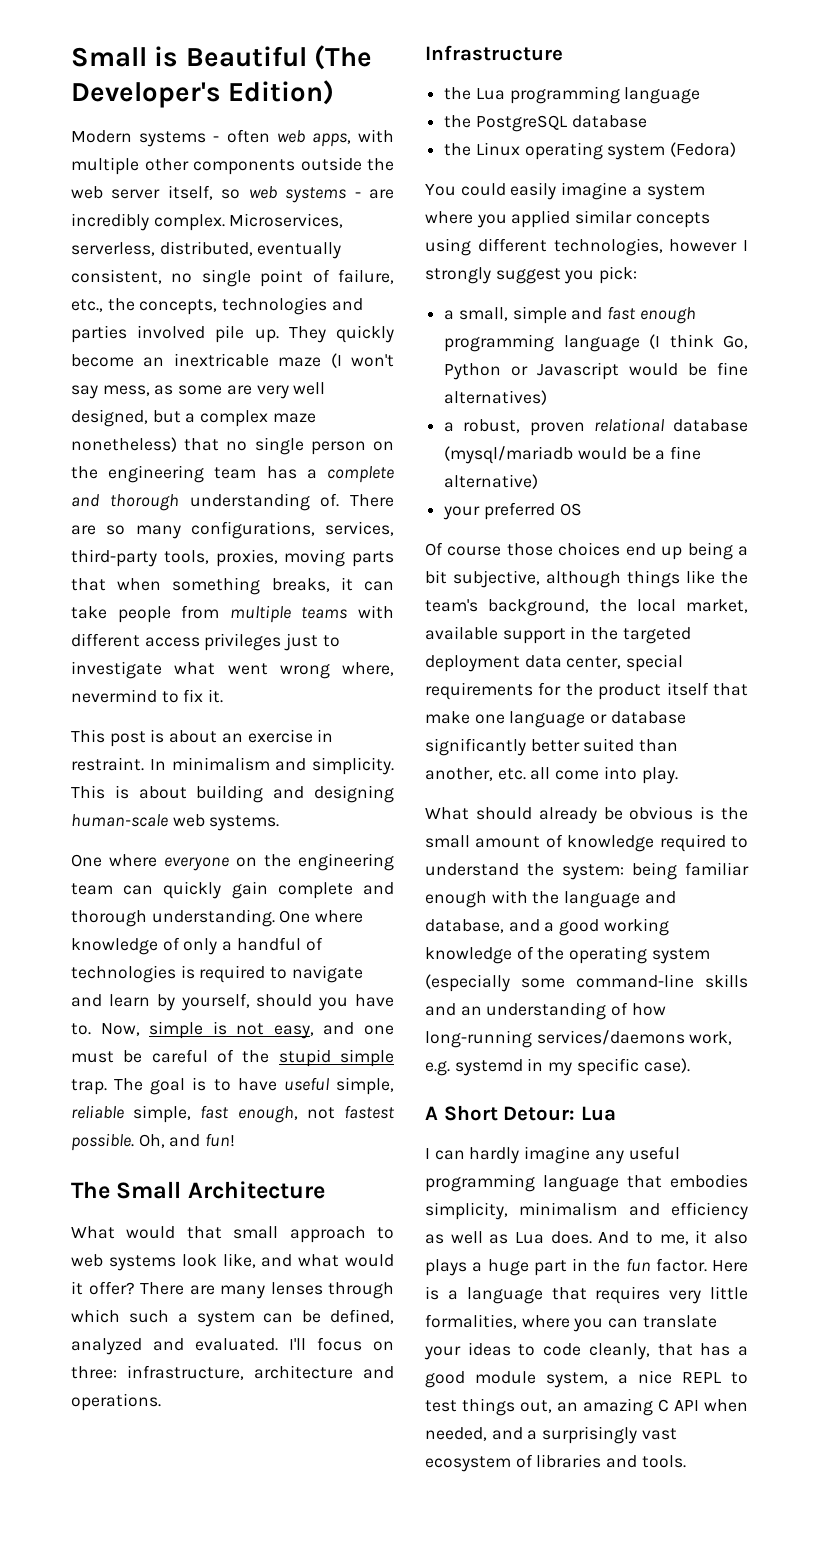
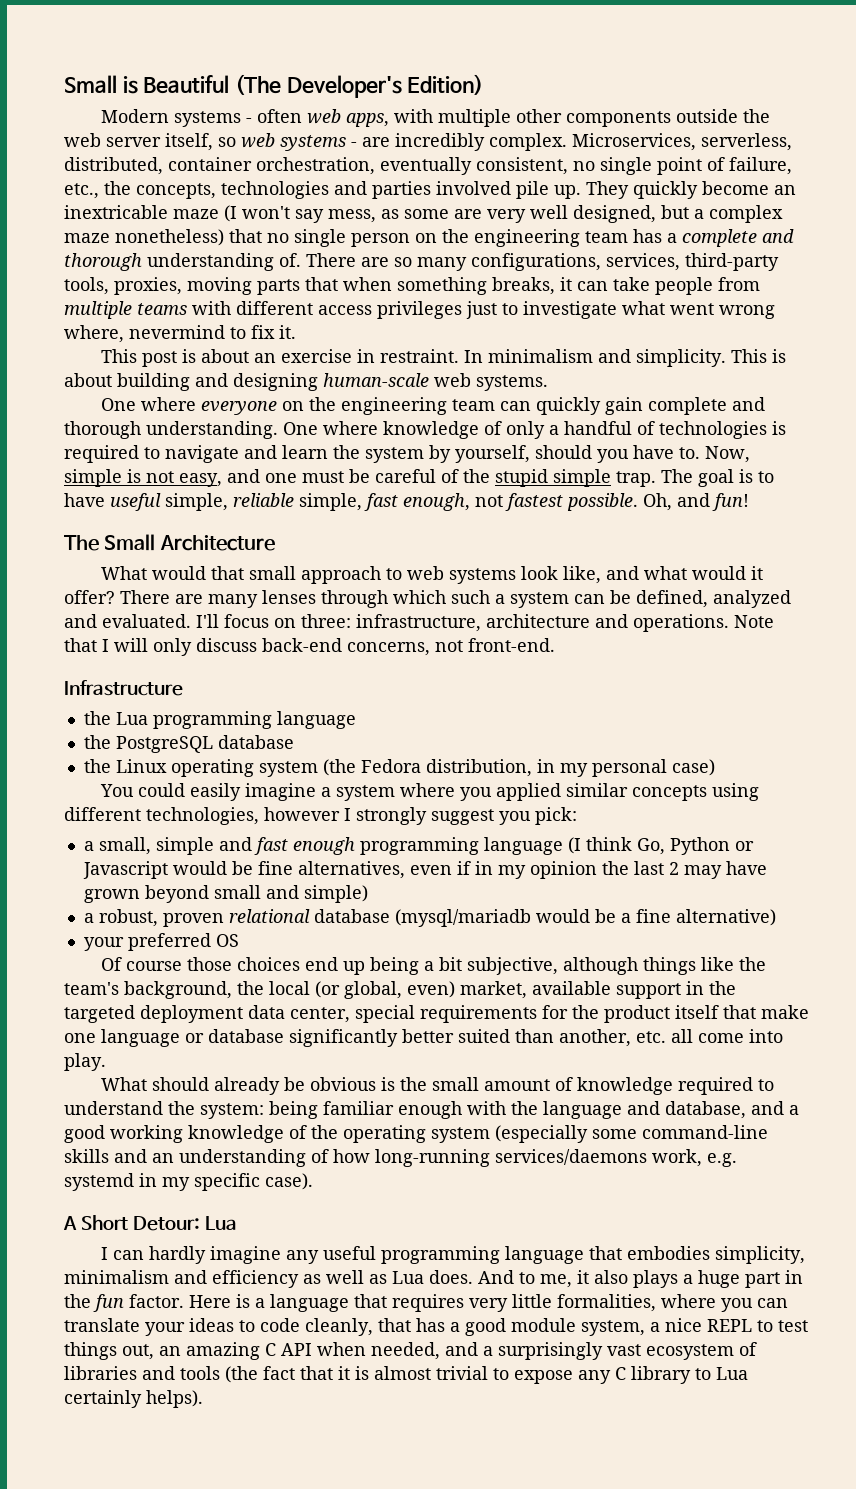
(253, 248) none -> [168,157,375,175] container orchestration,
(150, 1000) none -> [333,445,424,463] the system
(161, 1402) none -> [734,615,774,628] [64,638,555,656] Note that I will only discuss back-end concerns, not front-end.
[670,142,737,157] (Fedora) -> [322,759,715,777] (the Fedora distribution, in my personal case)
[444,390,548,405] alternatives) -> [297,861,767,879] [83,885,368,903] alternatives, even if in my opinion the last 2 may have grown beyond small and simple)
(676, 605) none -> [315,981,455,999] (or global, even)
[641,1455,686,1468] tools. -> [180,1366,748,1384] [64,1390,203,1408] tools (the fact that it is almost trivial to expose any C library to Lua certainly helps).

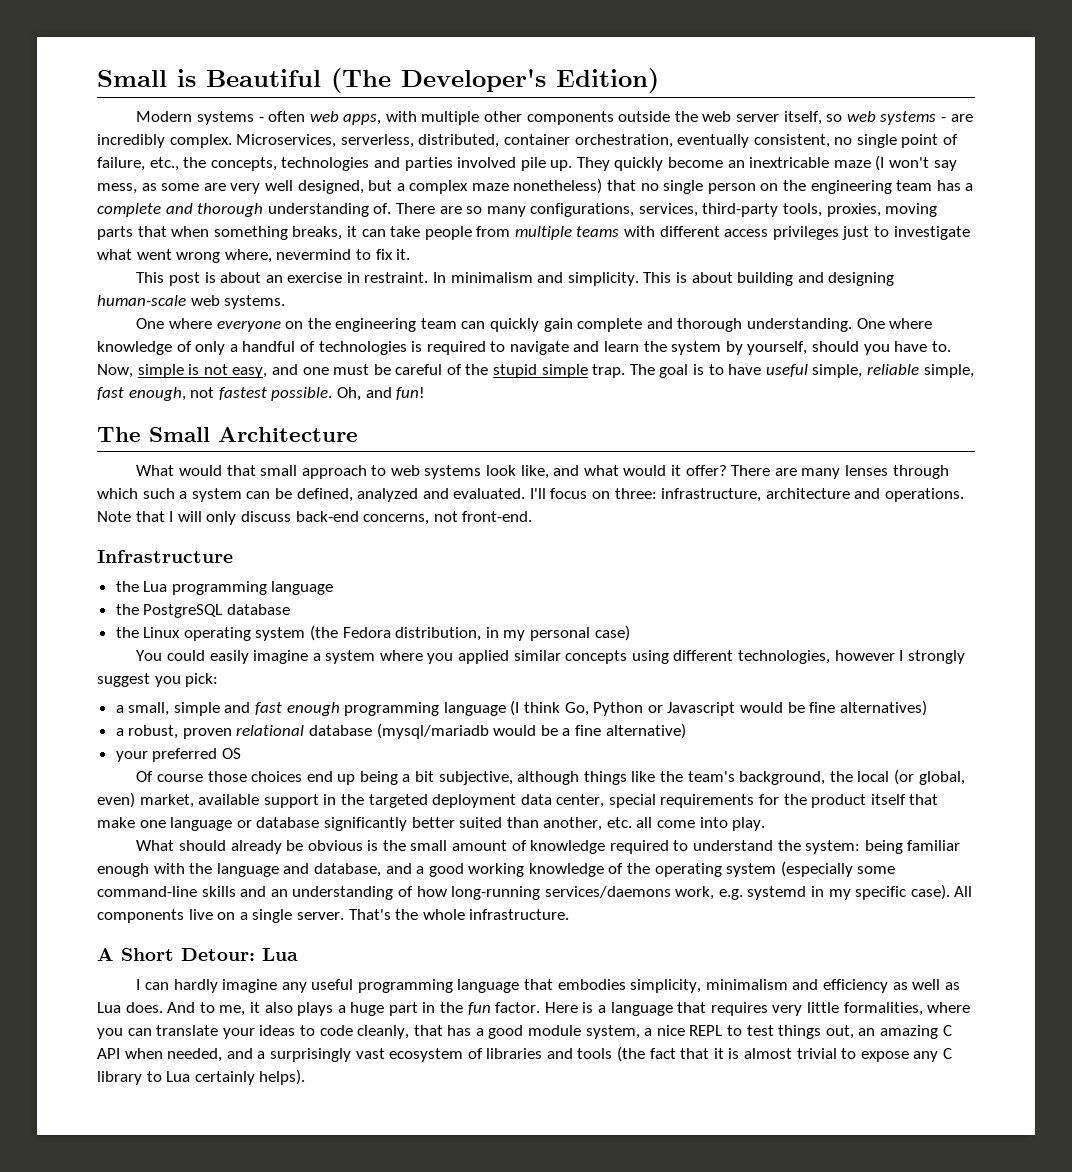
[297,861,767,879] [83,885,368,903] alternatives, even if in my opinion the last 2 may have grown beyond small and simple) -> [839,700,927,716] alternatives)
(313, 1181) none -> [954,886,973,897] [97,909,570,923] All components live on a single server. That's the whole infrastructure.

